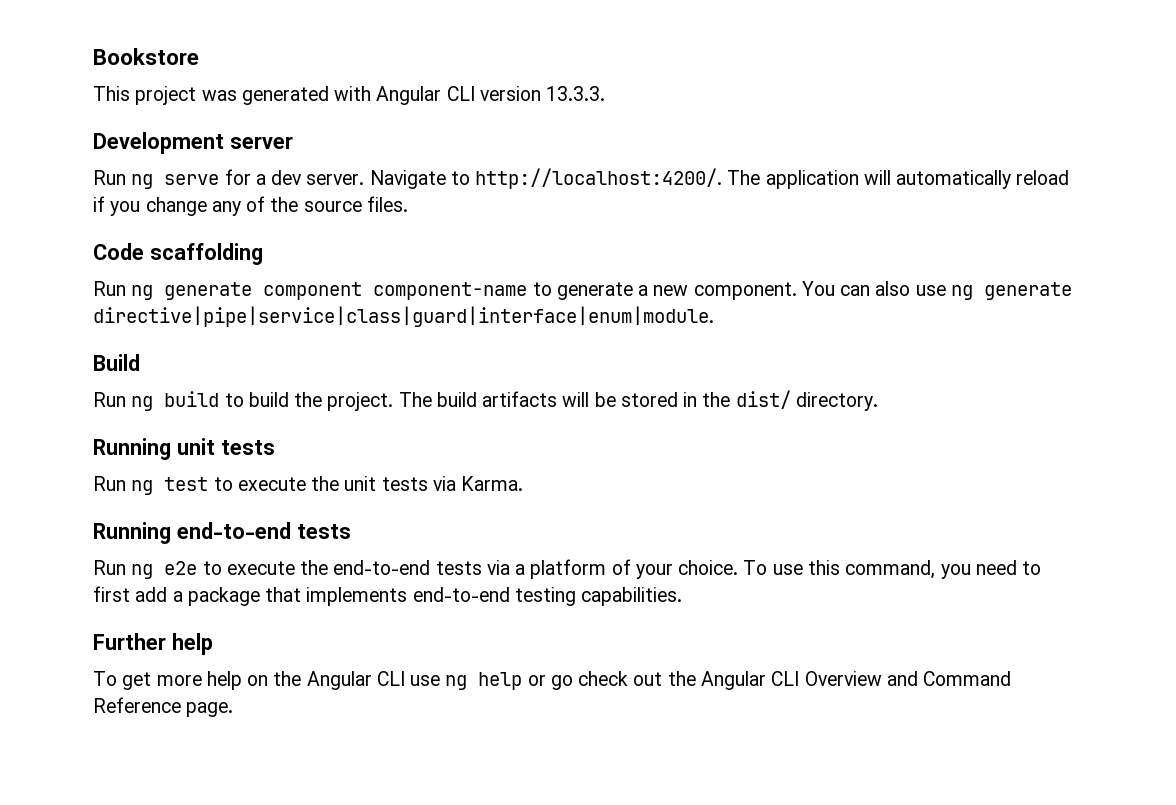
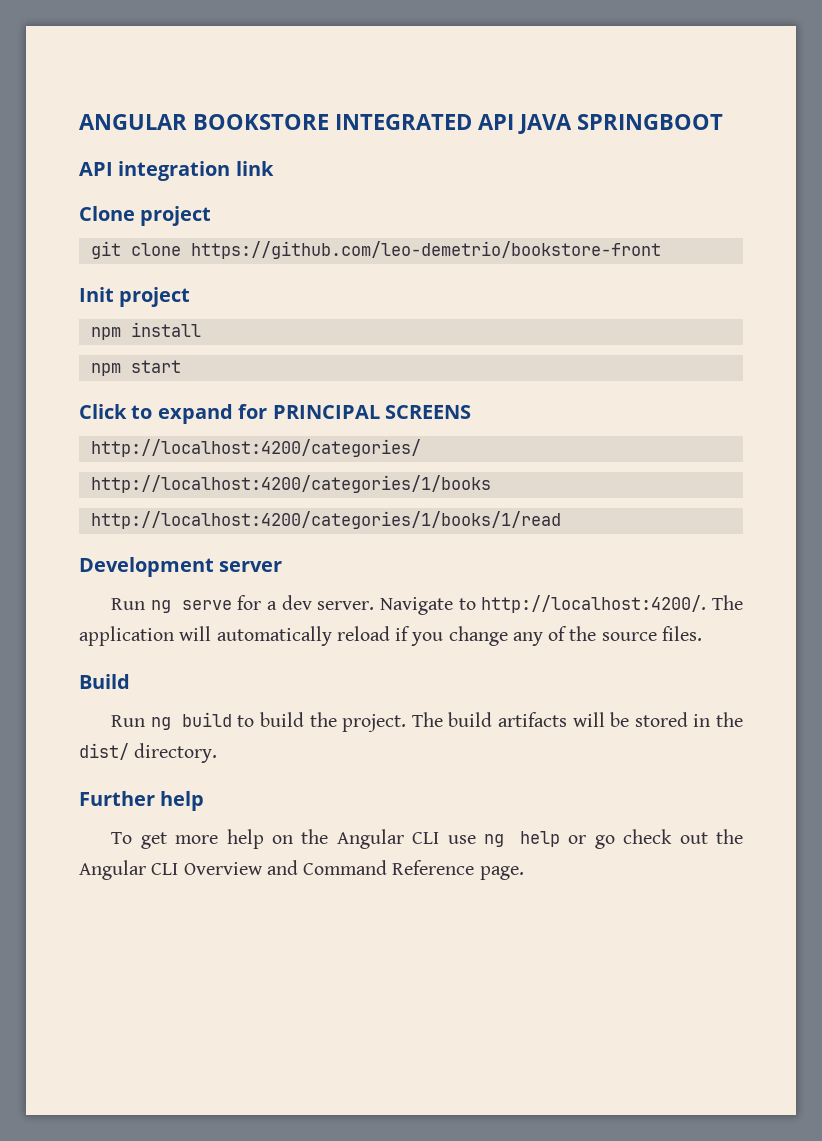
[93,48,199,65] [93,86,606,105] Bookstore // This project was generated with Angular CLI version 13.3.3. -> [79,114,723,134] [79,161,274,181] [79,206,212,226] [90,241,661,259] [79,287,191,307] [90,322,201,340] [90,360,181,376] [79,404,471,424] [90,439,421,457] [90,475,491,493] [90,511,561,529] ANGULAR BOOKSTORE INTEGRATED API JAVA SPRINGBOOT // API integration link // Clone project // git clone https://github.com/leo-demetrio/bookstore-front // Init project // npm install // npm start // Click to expand for PRINCIPAL SCREENS // http://localhost:4200/categories/ // http://localhost:4200/categories/1/books // http://localhost:4200/categories/1/books/1/read
[93,243,263,265] [93,281,1072,300] [93,306,714,327] // Code scaffolding // Run ng generate component component-name to generate a new component. You can also use ng generate directive|pipe|service|class|guard|interface|enum|module. -> (702, 633) none
[93,438,275,460] [93,476,524,495] [93,522,351,544] [93,559,1042,579] [93,586,683,606] // Running unit tests // Run ng test to execute the unit tests via Karma. // Running end-to-end tests // Run ng e2e to execute the end-to-end tests via a platform of your choice. To use this command, you need to first add a package that implements end-to-end testing capabilities. -> (218, 753) none

